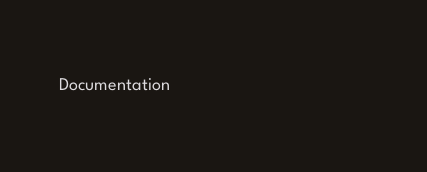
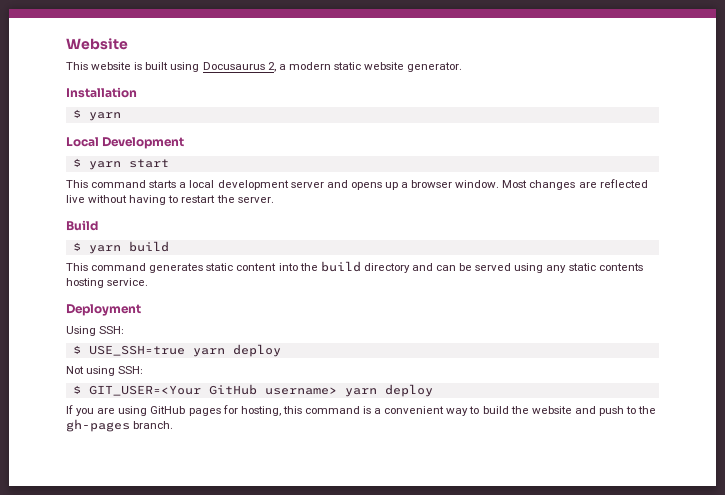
[59,78,170,91] Documentation -> [66,38,128,50] [66,62,463,72] [66,87,137,98] [72,109,121,121] [66,137,185,149] [72,158,169,170] [66,179,648,190] [66,195,274,205] [66,220,98,231] [72,241,169,254] [66,261,643,273] [66,278,149,288] [66,304,141,316] [66,326,125,336] [72,344,281,357] [66,366,144,376] [72,384,433,397] [66,405,657,416] [66,419,174,432] Website // This website is built using Docusaurus 2, a modern static website generator. // Installation // $ yarn // Local Development // $ yarn start // This command starts a local development server and opens up a browser window. Most changes are reflected live without having to restart the server. // Build // $ yarn build // This command generates static content into the build directory and can be served using any static contents hosting service. // Deployment // Using SSH: // $ USE_SSH=true yarn deploy // Not using SSH: // $ GIT_USER=<Your GitHub username> yarn deploy // If you are using GitHub pages for hosting, this command is a convenient way to build the website and push to the gh-pages branch.

